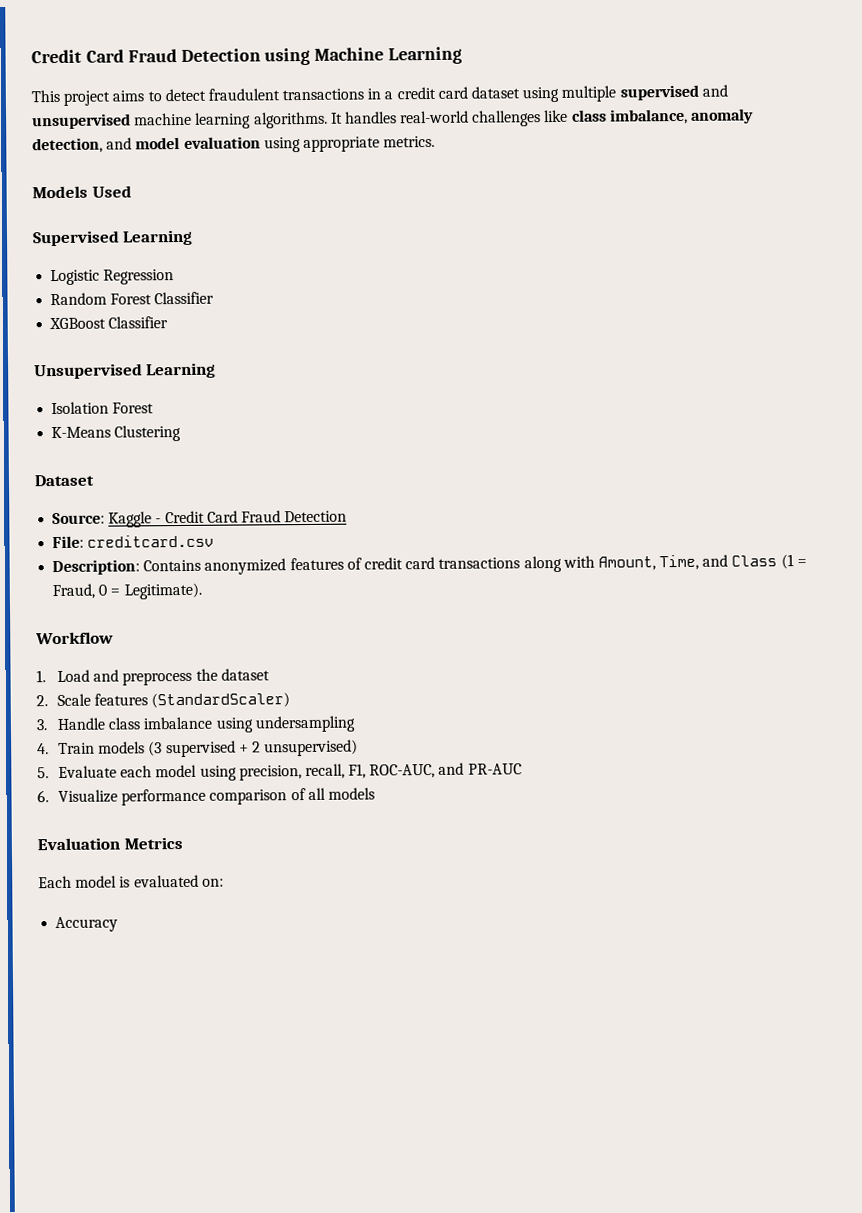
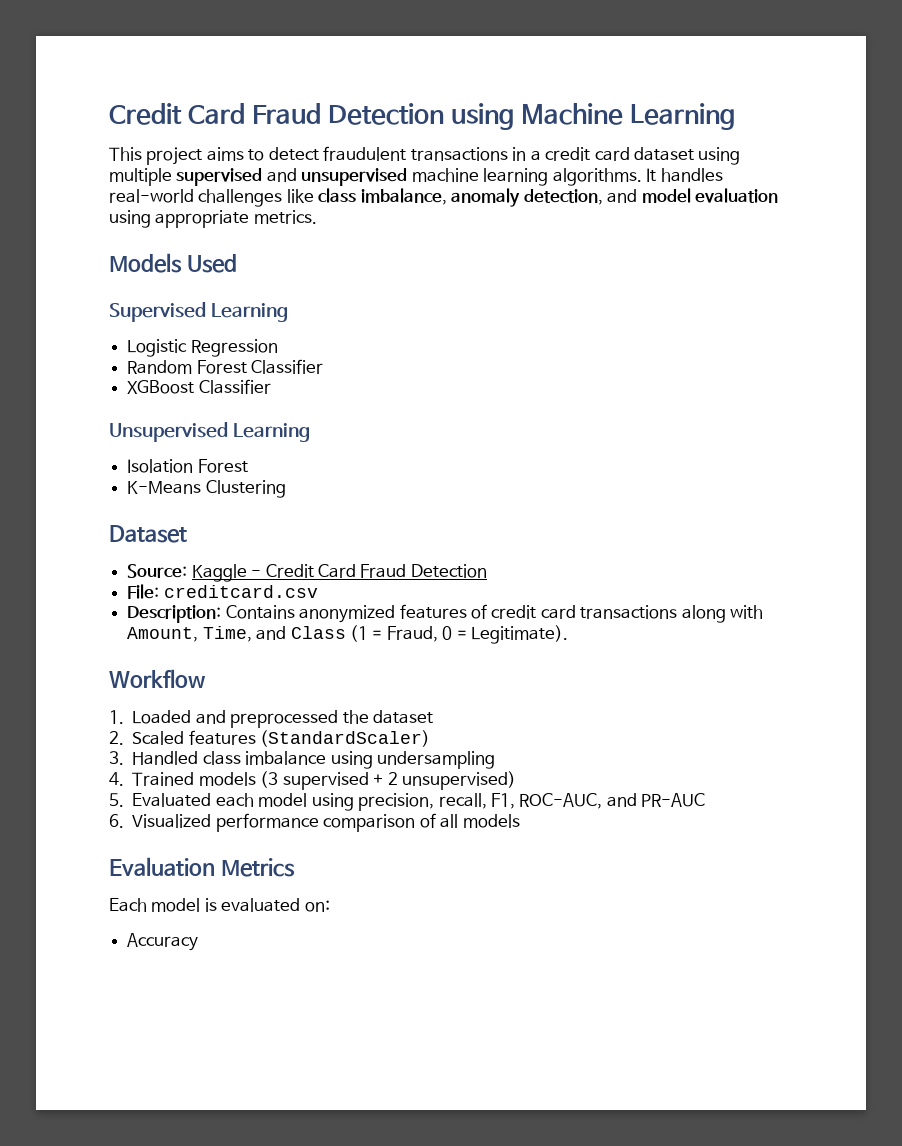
[57,669,193,686] Load and preprocess -> [132,710,339,728] Loaded and preprocessed
[57,693,92,706] Scale -> [132,731,185,745] Scaled
[57,717,106,730] Handle -> [132,751,199,765] Handled
[58,742,96,754] Train -> [132,772,195,786] Trained
[58,765,118,778] Evaluate -> [132,793,212,807] Evaluated
[58,789,119,803] Visualize -> [132,814,212,828] Visualized

